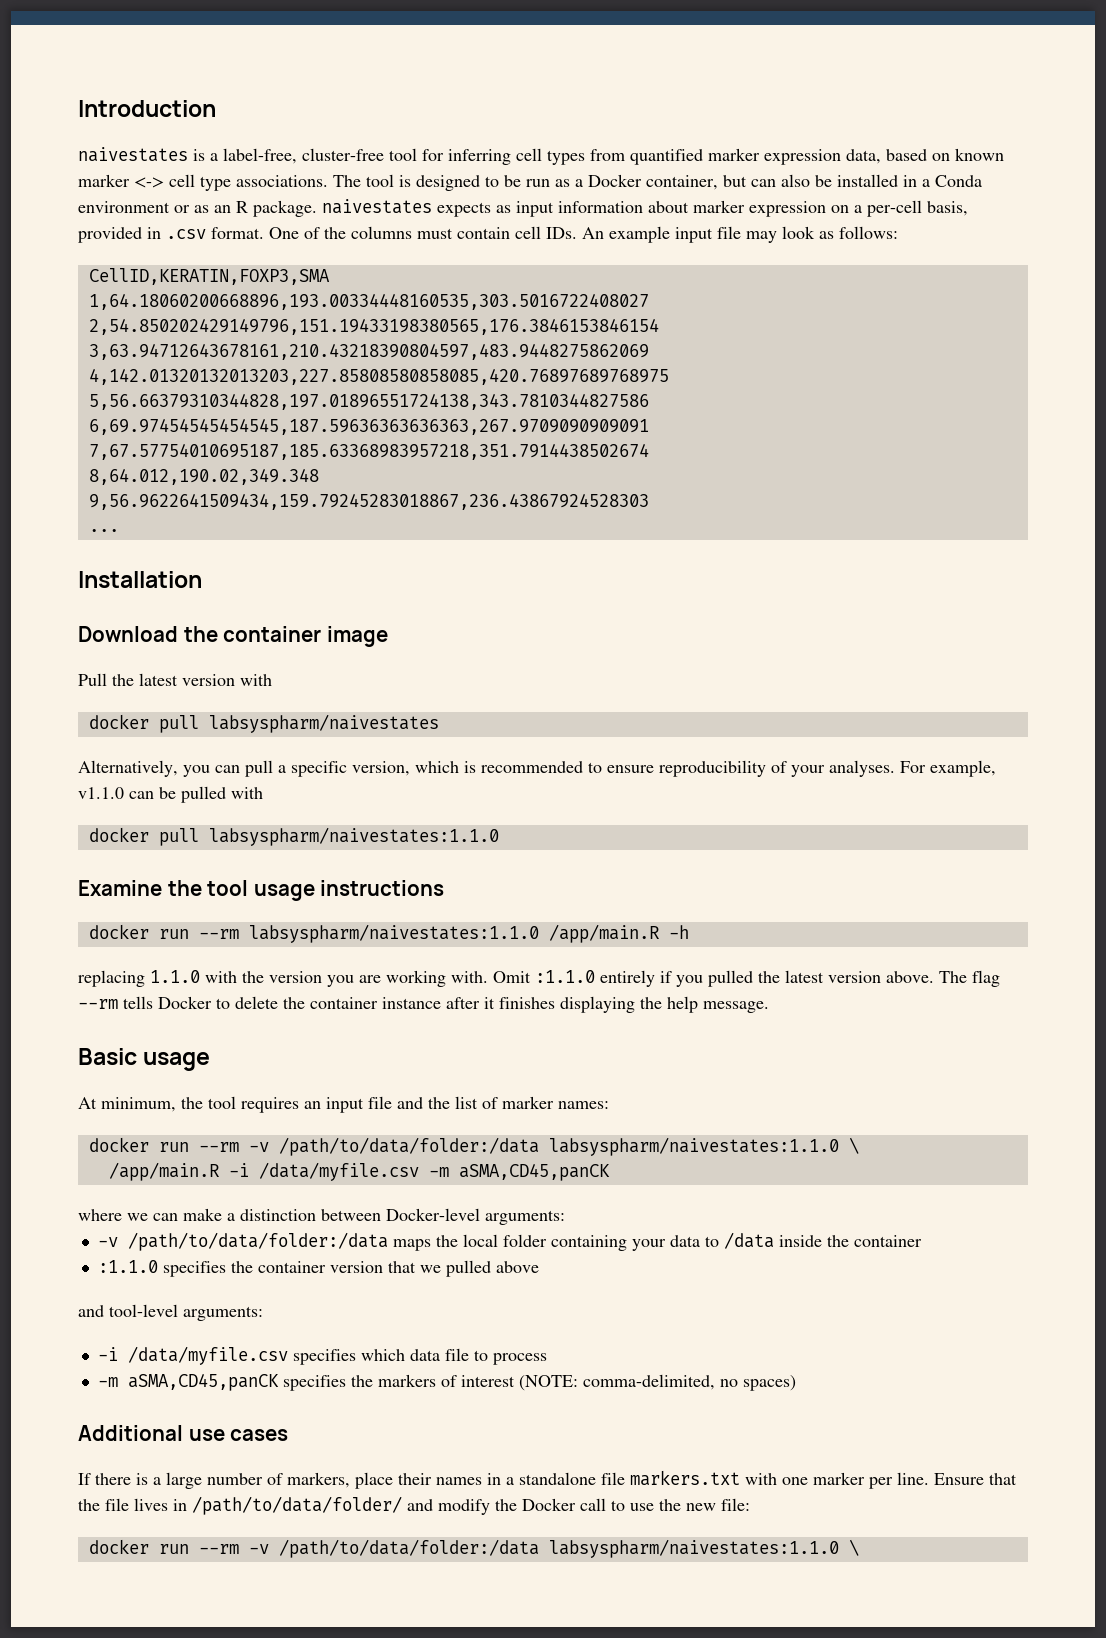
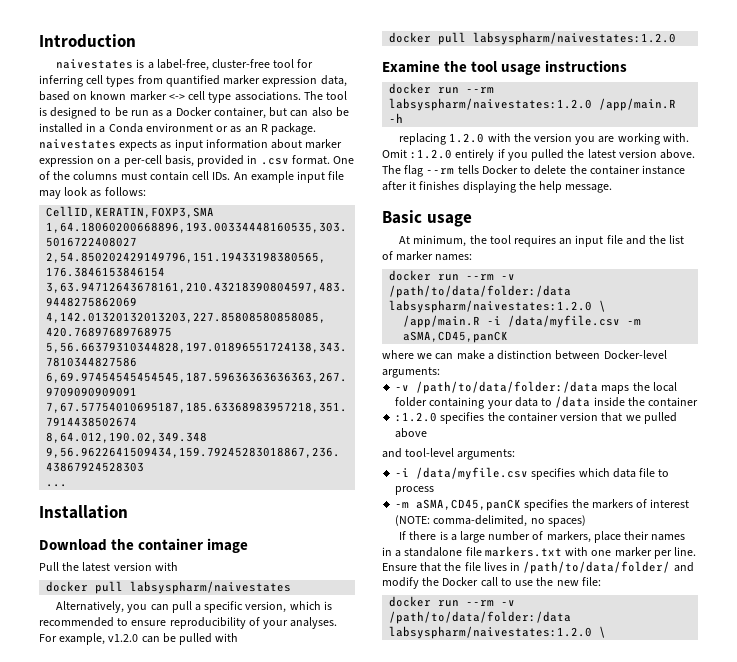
[78,787,124,799] v1.1.0 -> [108,634,139,642] v1.2.0
[208,827,499,846] labsyspharm/naivestates:1.1.0 -> [473,32,677,45] labsyspharm/naivestates:1.2.0
[248,924,539,943] labsyspharm/naivestates:1.1.0 -> [389,98,593,111] labsyspharm/naivestates:1.2.0
[150,970,200,983] 1.1.0 -> [449,133,485,143] 1.2.0
[535,970,595,983] :1.1.0 -> [410,149,453,159] :1.2.0
[548,1137,839,1156] labsyspharm/naivestates:1.1.0 -> [389,300,593,313] labsyspharm/naivestates:1.2.0
[97,1260,158,1273] :1.1.0 -> [395,412,438,422] :1.2.0
[78,1425,289,1441] // Additional use cases -> (586, 521) none
[548,1539,839,1558] labsyspharm/naivestates:1.1.0 -> [389,626,593,639] labsyspharm/naivestates:1.2.0

